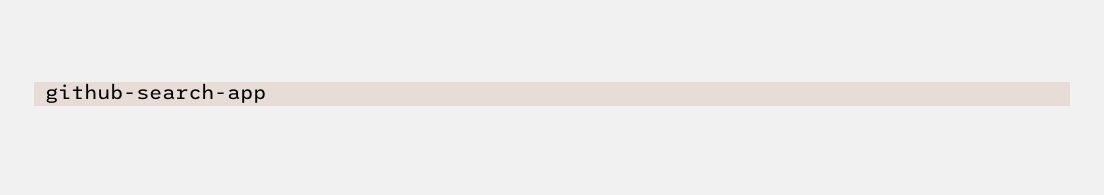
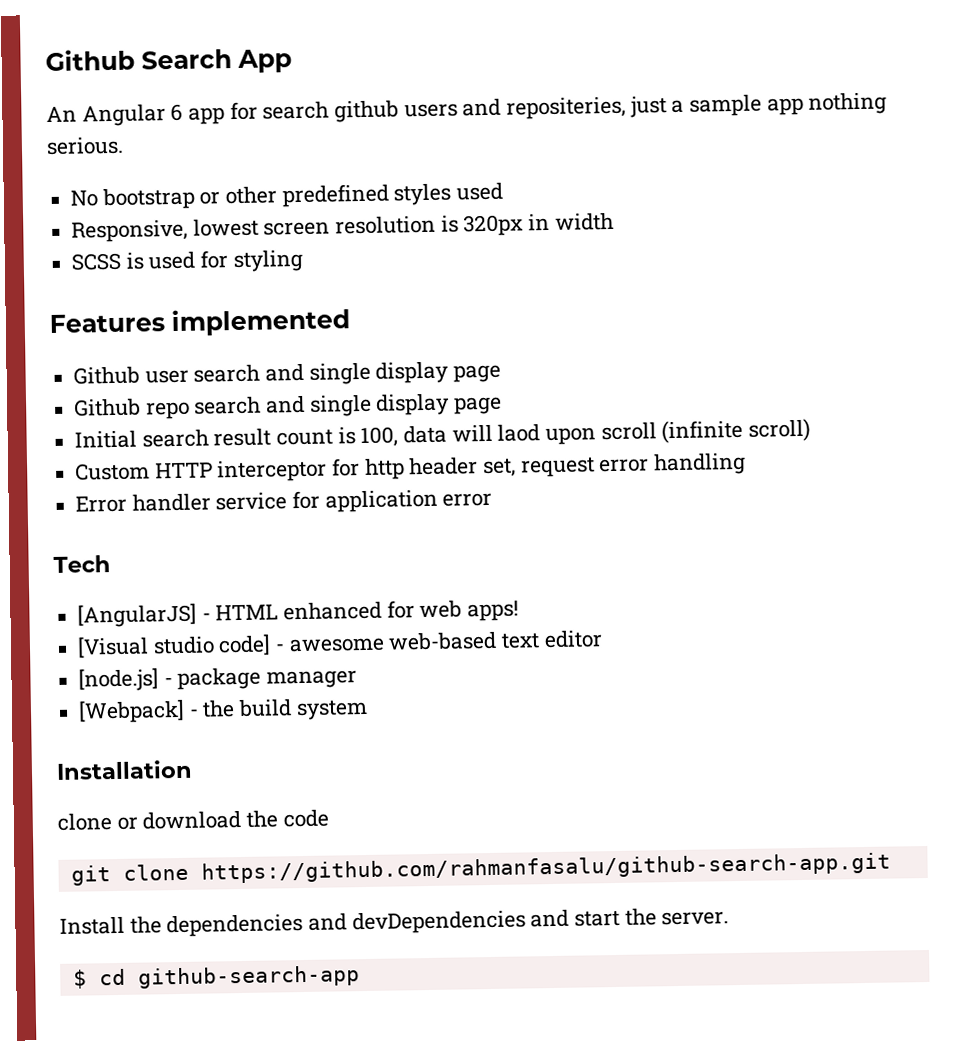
(44, 93) none -> [45,48,292,73] [46,92,888,127] [46,136,124,156] [70,182,504,211] [71,212,614,243] [71,249,303,273] [49,307,350,337] [73,361,502,385] [74,393,503,420] [74,418,812,449] [75,452,747,483] [75,489,493,513] [53,555,111,573] [77,600,520,628] [77,630,603,659] [78,667,358,692] [78,698,368,724] [56,759,193,780] [57,809,329,831] [70,852,891,886] [59,908,730,938] [72,968,126,989] Github Search App // An Angular 6 app for search github users and repositeries, just a sample app nothing serious. // No bootstrap or other predefined styles used // Responsive, lowest screen resolution is 320px in width // SCSS is used for styling // Features implemented // Github user search and single display page // Github repo search and single display page // Initial search result count is 100, data will laod upon scroll (infinite scroll) // Custom HTTP interceptor for http header set, request error handling // Error handler service for application error // Tech // [AngularJS] - HTML enhanced for web apps! // [Visual studio code] - awesome web-based text editor // [node.js] - package manager // [Webpack] - the build system // Installation // clone or download the code // git clone https://github.com/rahmanfasalu/github-search-app.git // Install the dependencies and devDependencies and start the server. // $ cd

